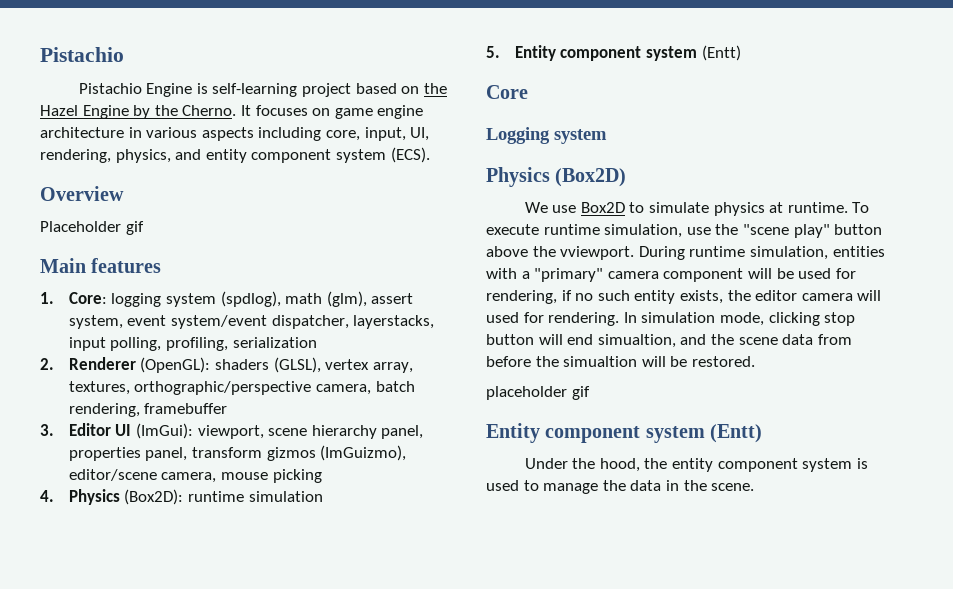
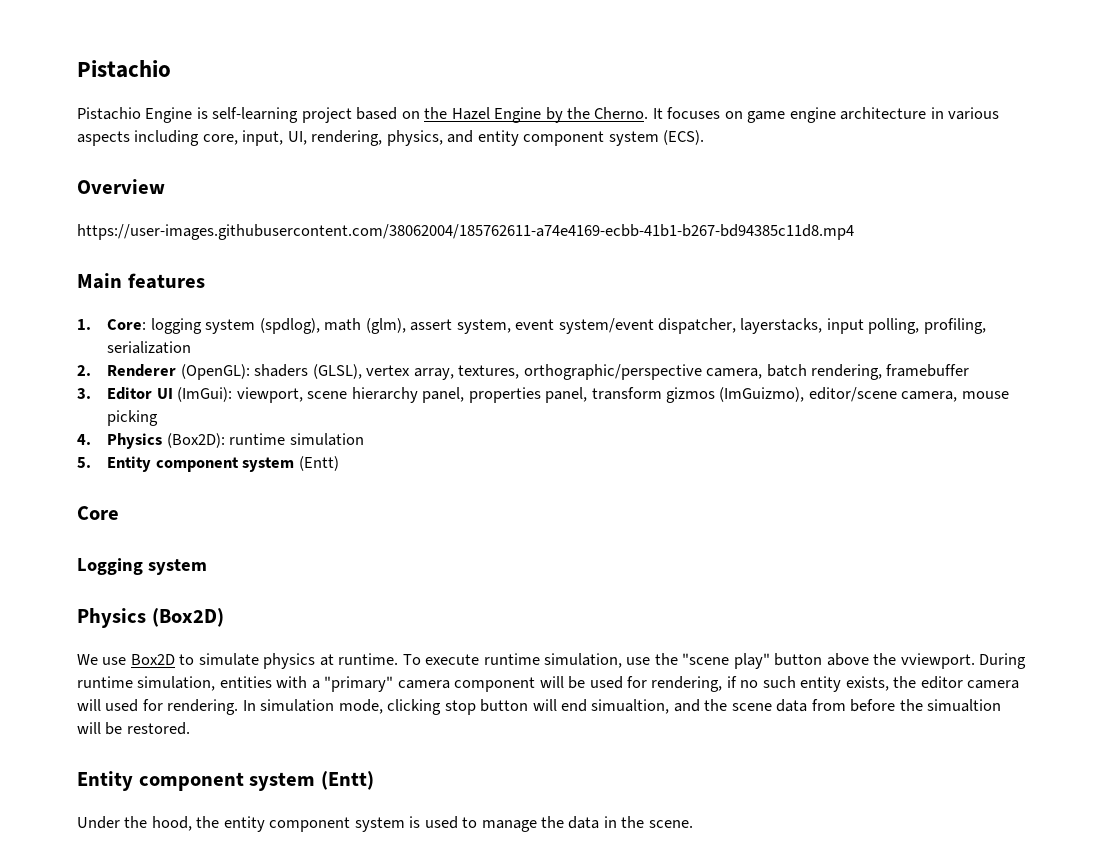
[40,221,144,235] Placeholder gif -> [77,224,854,240] https://user-images.githubusercontent.com/38062004/185762611-a74e4169-ecbb-41b1-b267-bd94385c11d8.mp4
[486,386,590,400] // placeholder gif -> (190, 728) none

